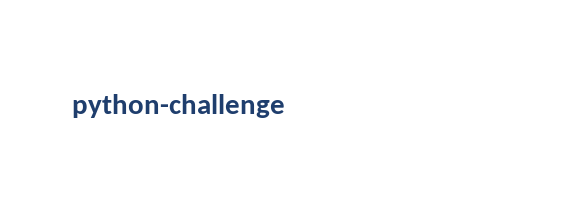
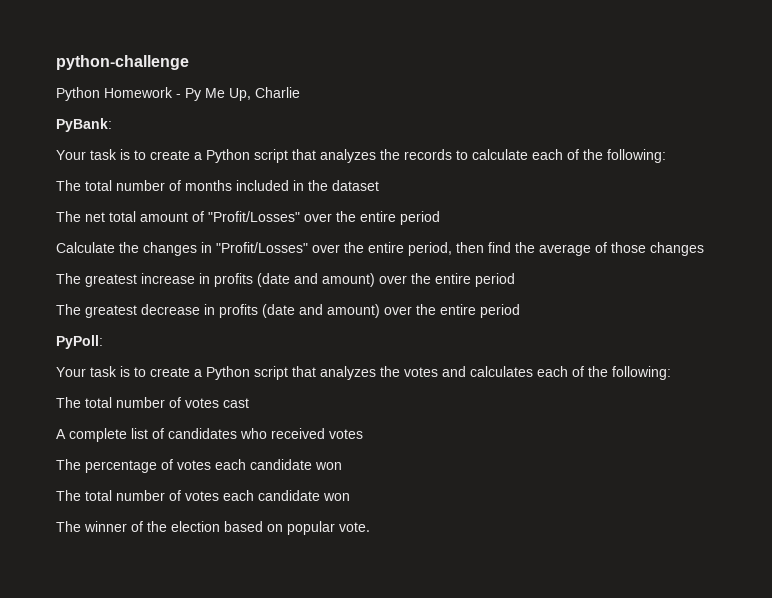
(285, 106) none -> [56,87,300,101] [56,118,112,132] [56,149,666,163] [56,180,379,191] [56,211,440,225] [56,242,704,256] [56,273,515,287] [56,304,520,318] [56,335,103,349] [56,366,671,380] [56,397,249,408] [56,428,363,442] [56,459,342,473] [56,490,350,501] [56,521,370,535] // Python Homework - Py Me Up, Charlie // PyBank: // Your task is to create a Python script that analyzes the records to calculate each of the following: // The total number of months included in the dataset // The net total amount of "Profit/Losses" over the entire period // Calculate the changes in "Profit/Losses" over the entire period, then find the average of those changes // The greatest increase in profits (date and amount) over the entire period // The greatest decrease in profits (date and amount) over the entire period // PyPoll: // Your task is to create a Python script that analyzes the votes and calculates each of the following: // The total number of votes cast // A complete list of candidates who received votes // The percentage of votes each candidate won // The total number of votes each candidate won // The winner of the election based on popular vote.

